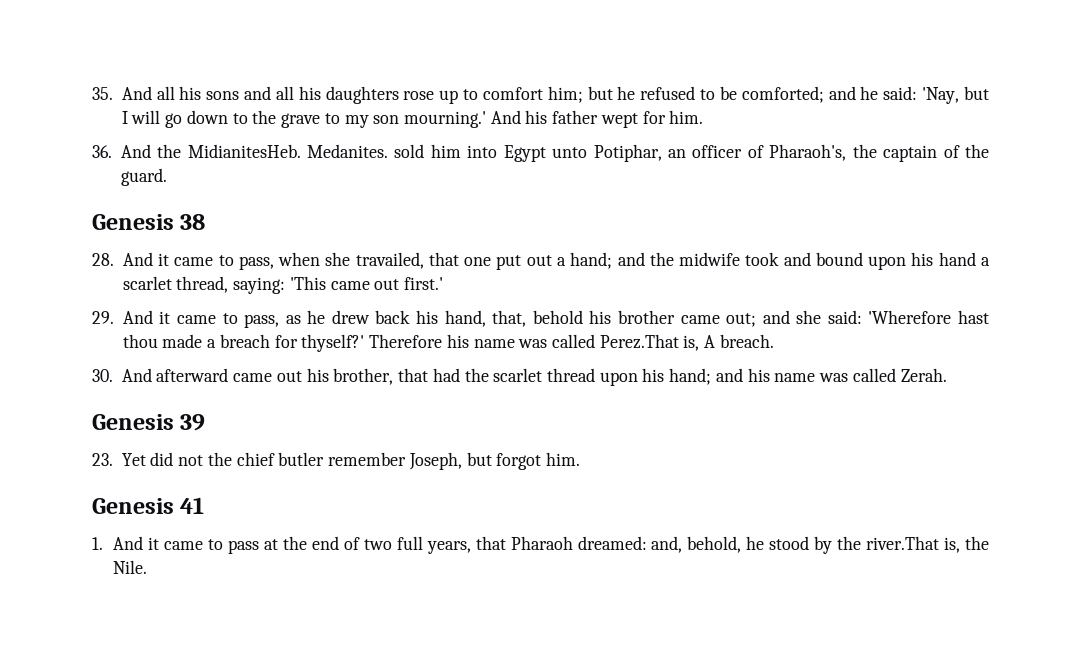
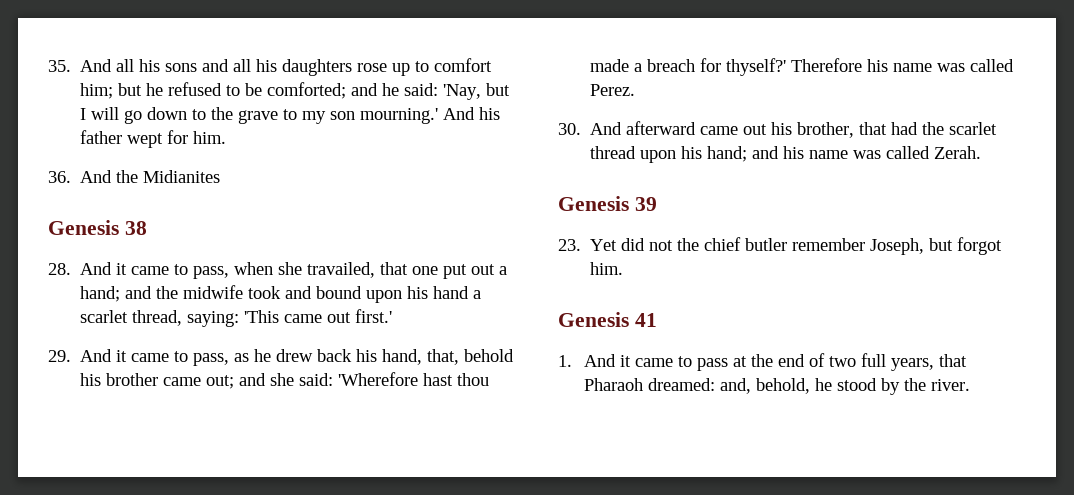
[187,144,989,162] [120,168,167,186] MidianitesHeb. Medanites. sold him into Egypt unto Potiphar, an officer of Pharaoh's, the captain of the guard. -> [143,170,221,183] Midianites
[599,334,774,351] Perez.That is, A breach. -> [590,84,636,96] Perez.
[866,536,990,553] [113,560,148,574] river.That is, the Nile. -> [930,379,970,391] river.

